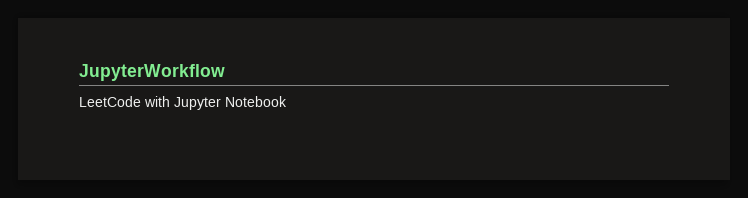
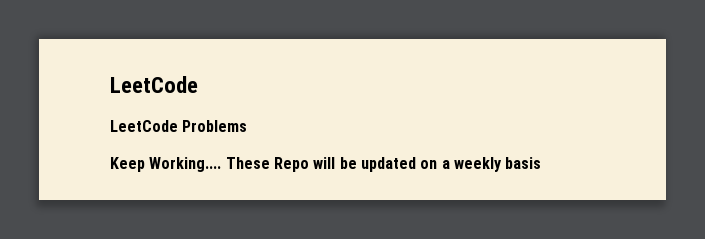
[79,64,225,81] [79,96,287,110] JupyterWorkflow // LeetCode with Jupyter Notebook -> [110,76,198,93] [110,120,248,132] [110,157,542,172] LeetCode // LeetCode Problems // Keep Working.... These Repo will be updated on a weekly basis

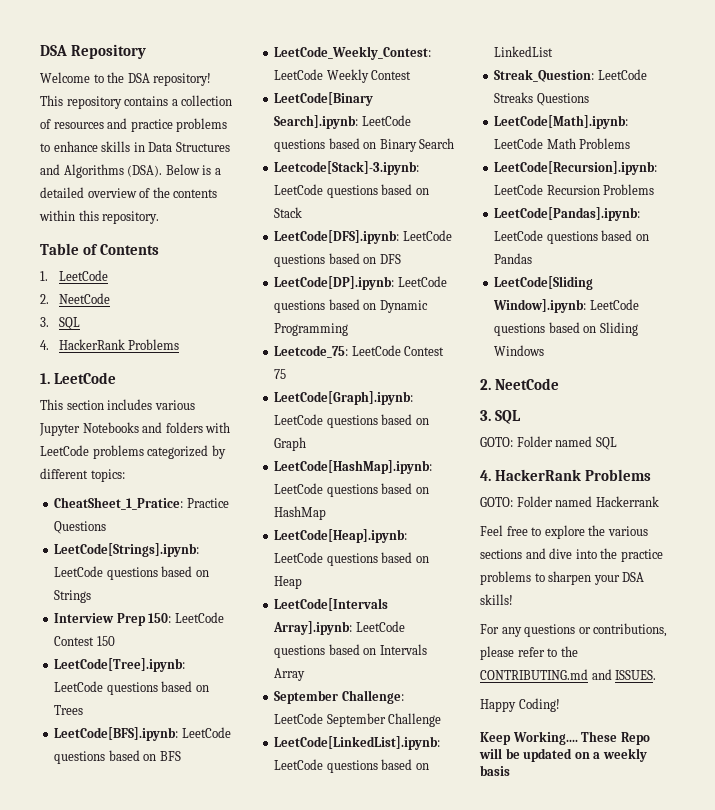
[110,76,198,93] [110,120,248,132] LeetCode // LeetCode Problems -> [40,44,147,59] [40,72,212,86] [40,95,233,109] [40,118,228,132] [40,141,230,152] [40,164,221,178] [40,187,218,198] [39,210,160,224] [40,243,159,255] [40,270,108,281] [40,293,110,304] [40,317,80,330] [40,339,180,350] [40,372,116,384] [40,399,195,410] [39,422,231,436] [40,445,226,459] [40,468,125,482] [54,497,229,510] [54,521,107,534] [54,543,200,557] [54,566,209,580] [54,590,92,603] [54,612,224,626] [54,636,115,646] [54,658,186,672] [54,681,209,695] [54,705,84,715] [54,727,231,741] [54,750,181,764] [274,46,432,60] [274,69,412,83] [274,92,374,106] [274,115,411,129] [274,138,455,152] [274,161,420,175] [274,184,429,198] [274,207,303,218] [274,230,452,244] [274,253,401,267] [274,276,447,290] [274,299,428,313] [274,323,349,336] [274,345,445,358] [274,369,287,379] [274,391,414,405] [274,414,429,428] [274,437,307,451] [274,460,433,474] [274,483,429,497] [274,506,327,520] [274,529,408,543] [274,552,429,566] [274,576,303,589] [274,598,389,611] [273,621,405,635] [274,644,427,658] [274,668,306,681] [274,690,404,704] [274,713,442,727] [274,736,441,750] [274,759,429,773] [494,46,554,57] [494,69,647,82] [494,92,589,106] [494,115,629,129] [494,138,631,149] [494,161,658,175] [494,184,655,195] [494,207,641,221] [494,230,649,244] [494,253,533,264] [494,276,594,290] [493,299,639,313] [494,322,638,336] [494,345,545,356] [480,378,559,390] [480,410,521,424] [480,436,617,450] [480,469,651,481] [480,496,659,507] [480,525,648,539] [480,548,663,562] [480,571,645,585] [480,594,513,605] [480,623,668,637] [480,646,578,660] [480,669,657,680] [480,698,560,712] DSA Repository // Welcome to the DSA repository! This repository contains a collection of resources and practice problems to enhance skills in Data Structures and Algorithms (DSA). Below is a detailed overview of the contents within this repository. // Table of Contents // 1. LeetCode // 2. NeetCode // 3. SQL // 4. HackerRank Problems // 1. LeetCode // This section includes various Jupyter Notebooks and folders with LeetCode problems categorized by different topics: // CheatSheet_1_Pratice: Practice Questions // LeetCode[Strings].ipynb: LeetCode questions based on Strings // Interview Prep 150: LeetCode Contest 150 // LeetCode[Tree].ipynb: LeetCode questions based on Trees // LeetCode[BFS].ipynb: LeetCode questions based on BFS // LeetCode_Weekly_Contest: LeetCode Weekly Contest // LeetCode[Binary Search].ipynb: LeetCode questions based on Binary Search // Leetcode[Stack]-3.ipynb: LeetCode questions based on Stack // LeetCode[DFS].ipynb: LeetCode questions based on DFS // LeetCode[DP].ipynb: LeetCode questions based on Dynamic Programming // Leetcode_75: LeetCode Contest 75 // LeetCode[Graph].ipynb: LeetCode questions based on Graph // LeetCode[HashMap].ipynb: LeetCode questions based on HashMap // LeetCode[Heap].ipynb: LeetCode questions based on Heap // LeetCode[Intervals Array].ipynb: LeetCode questions based on Intervals Array // September Challenge: LeetCode September Challenge // LeetCode[LinkedList].ipynb: LeetCode questions based on LinkedList // Streak_Question: LeetCode Streaks Questions // LeetCode[Math].ipynb: LeetCode Math Problems // LeetCode[Recursion].ipynb: LeetCode Recursion Problems // LeetCode[Pandas].ipynb: LeetCode questions based on Pandas // LeetCode[Sliding Window].ipynb: LeetCode questions based on Sliding Windows // 2. NeetCode // 3. SQL // GOTO: Folder named SQL // 4. HackerRank Problems // GOTO: Folder named Hackerrank // Feel free to explore the various sections and dive into the practice problems to sharpen your DSA skills! // For any questions or contributions, please refer to the CONTRIBUTING.md and ISSUES. // Happy Coding!

